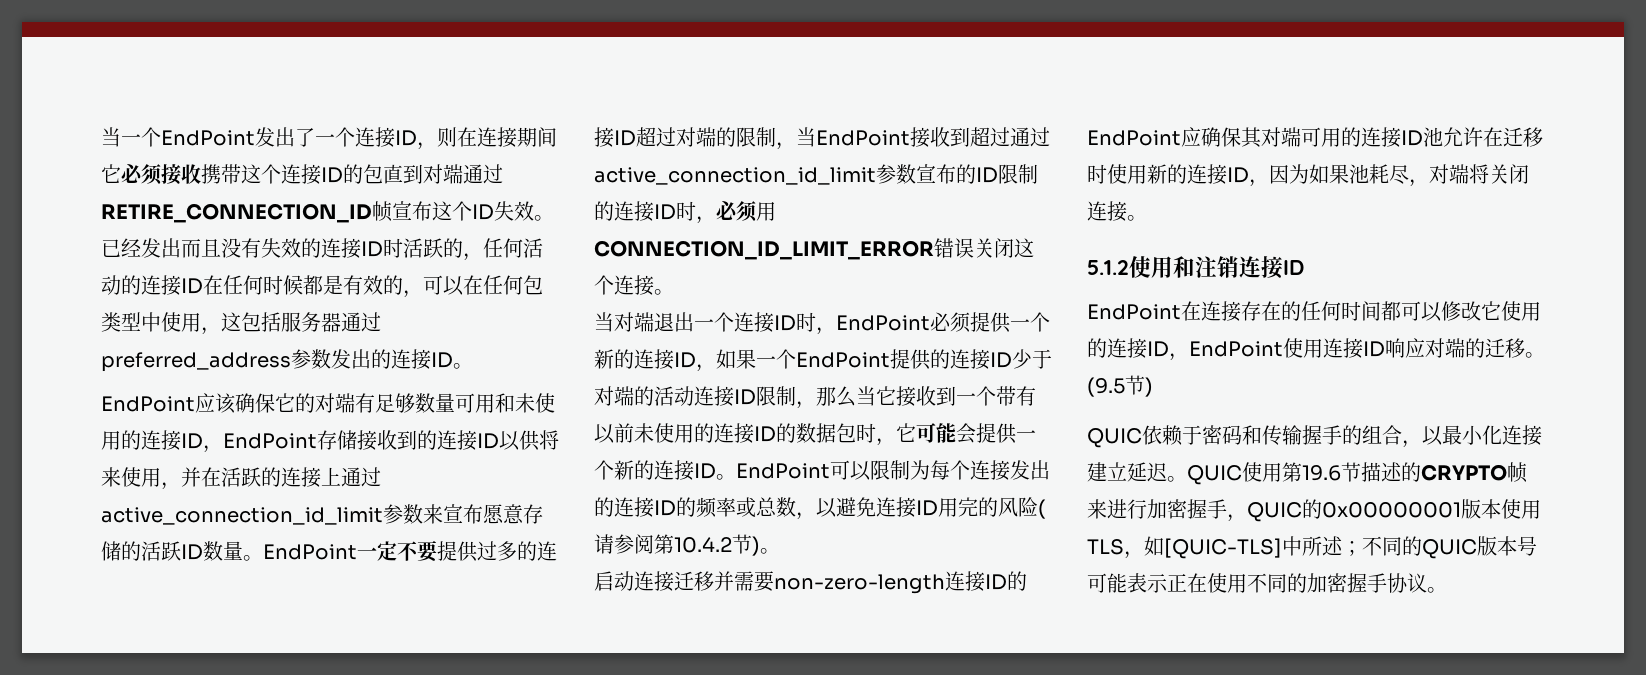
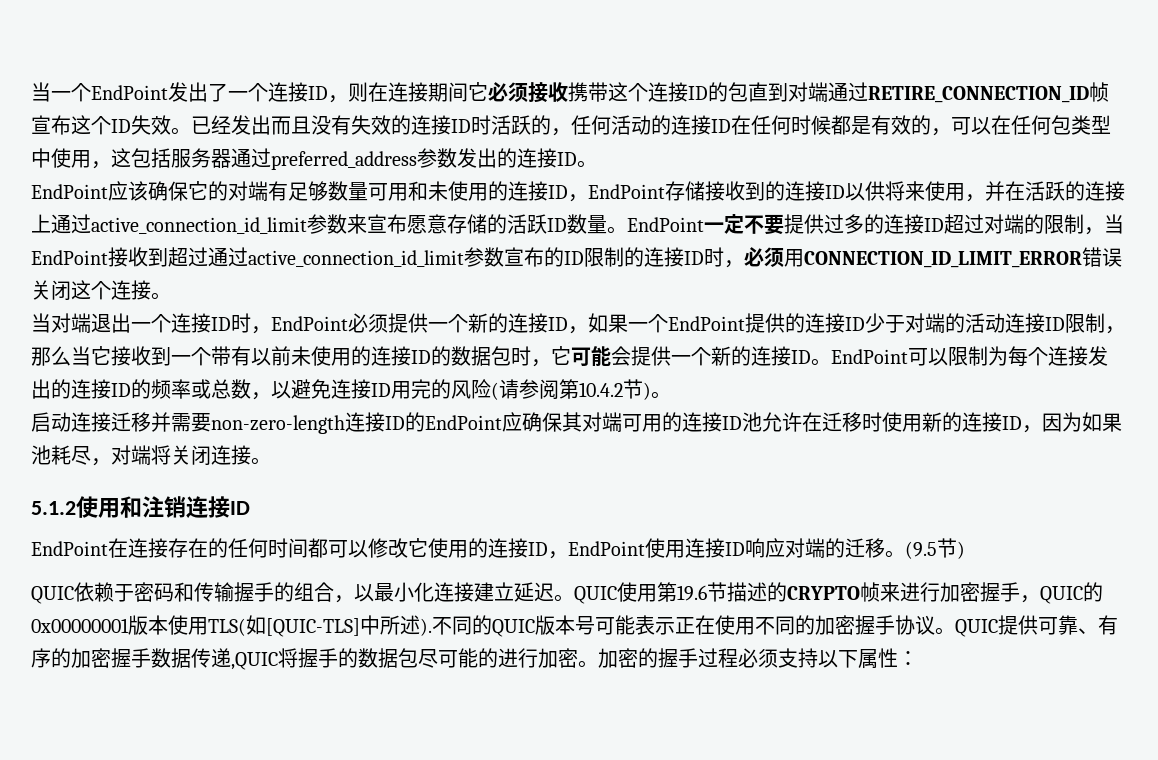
[1087,539,1144,559] TLS， -> [208,618,246,636] TLS(
[1342,541,1362,556] ； -> [420,618,432,636] ).
(1447, 590) none -> [955,615,1118,637] [31,648,918,670] QUIC提供可靠、有序的加密握手数据传递,QUIC将握手的数据包尽可能的进行加密。加密的握手过程必须支持以下属性：

